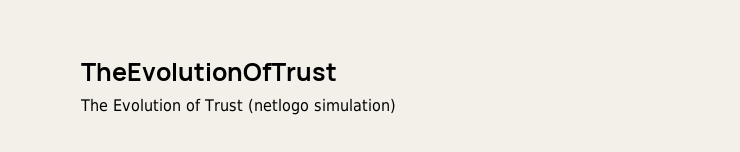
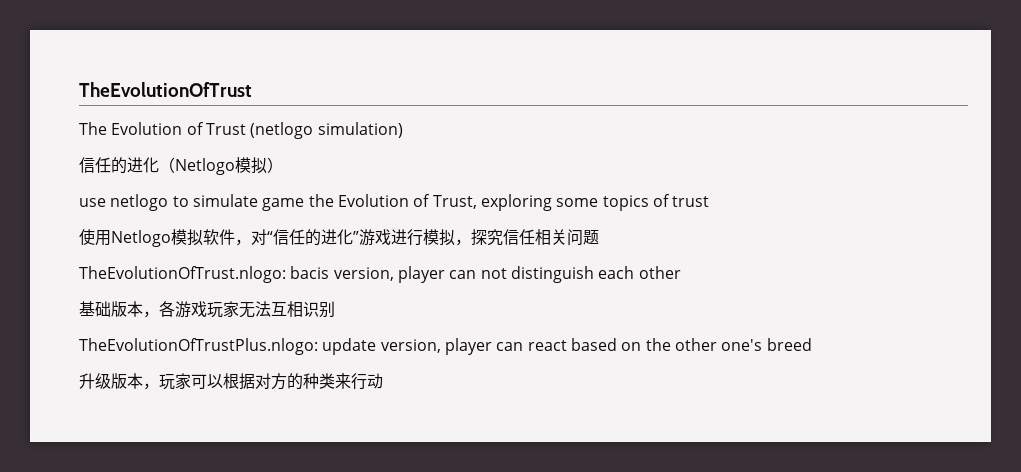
(396, 106) none -> [79,157,283,175] [79,194,710,211] [79,229,599,247] [79,266,681,283] [79,301,335,318] [79,338,812,355] [79,373,383,390] // 信任的进化（Netlogo模拟） // use netlogo to simulate game the Evolution of Trust, exploring some topics of trust // 使用Netlogo模拟软件，对“信任的进化”游戏进行模拟，探究信任相关问题 // TheEvolutionOfTrust.nlogo: bacis version, player can not distinguish each other // 基础版本，各游戏玩家无法互相识别 // TheEvolutionOfTrustPlus.nlogo: update version, player can react based on the other one's breed // 升级版本，玩家可以根据对方的种类来行动

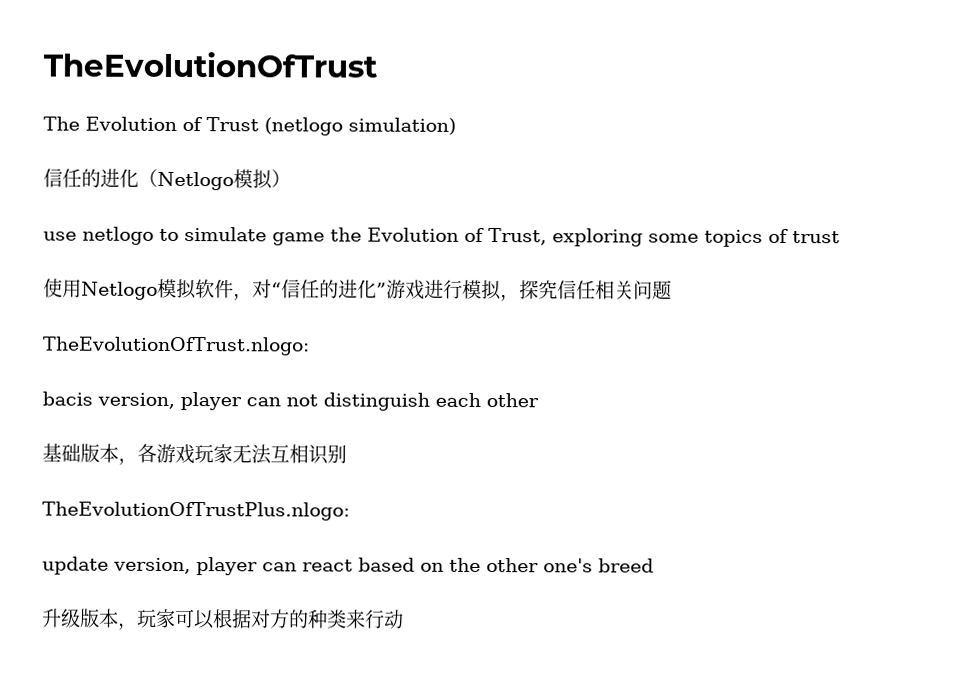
(286, 274) none -> (310, 346) //
(318, 346) none -> (350, 511) //

